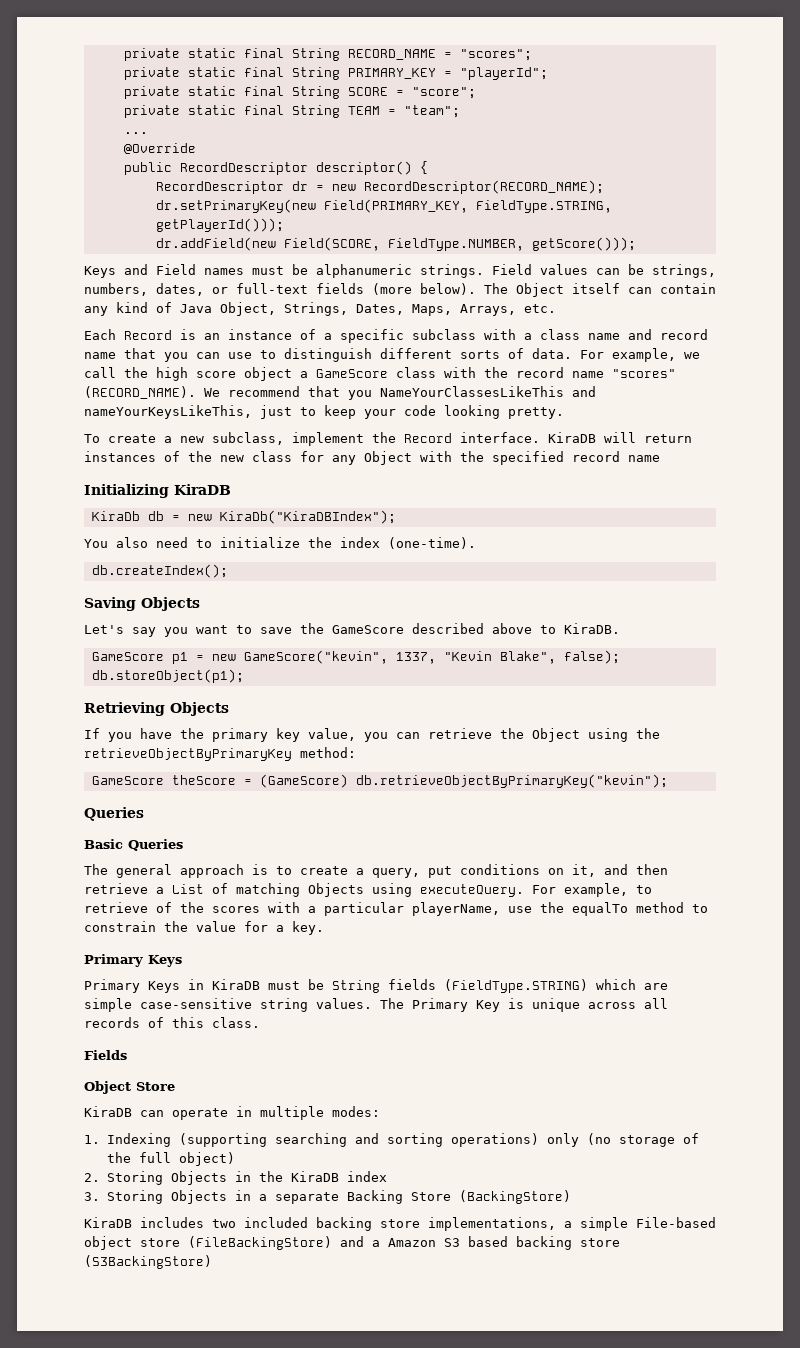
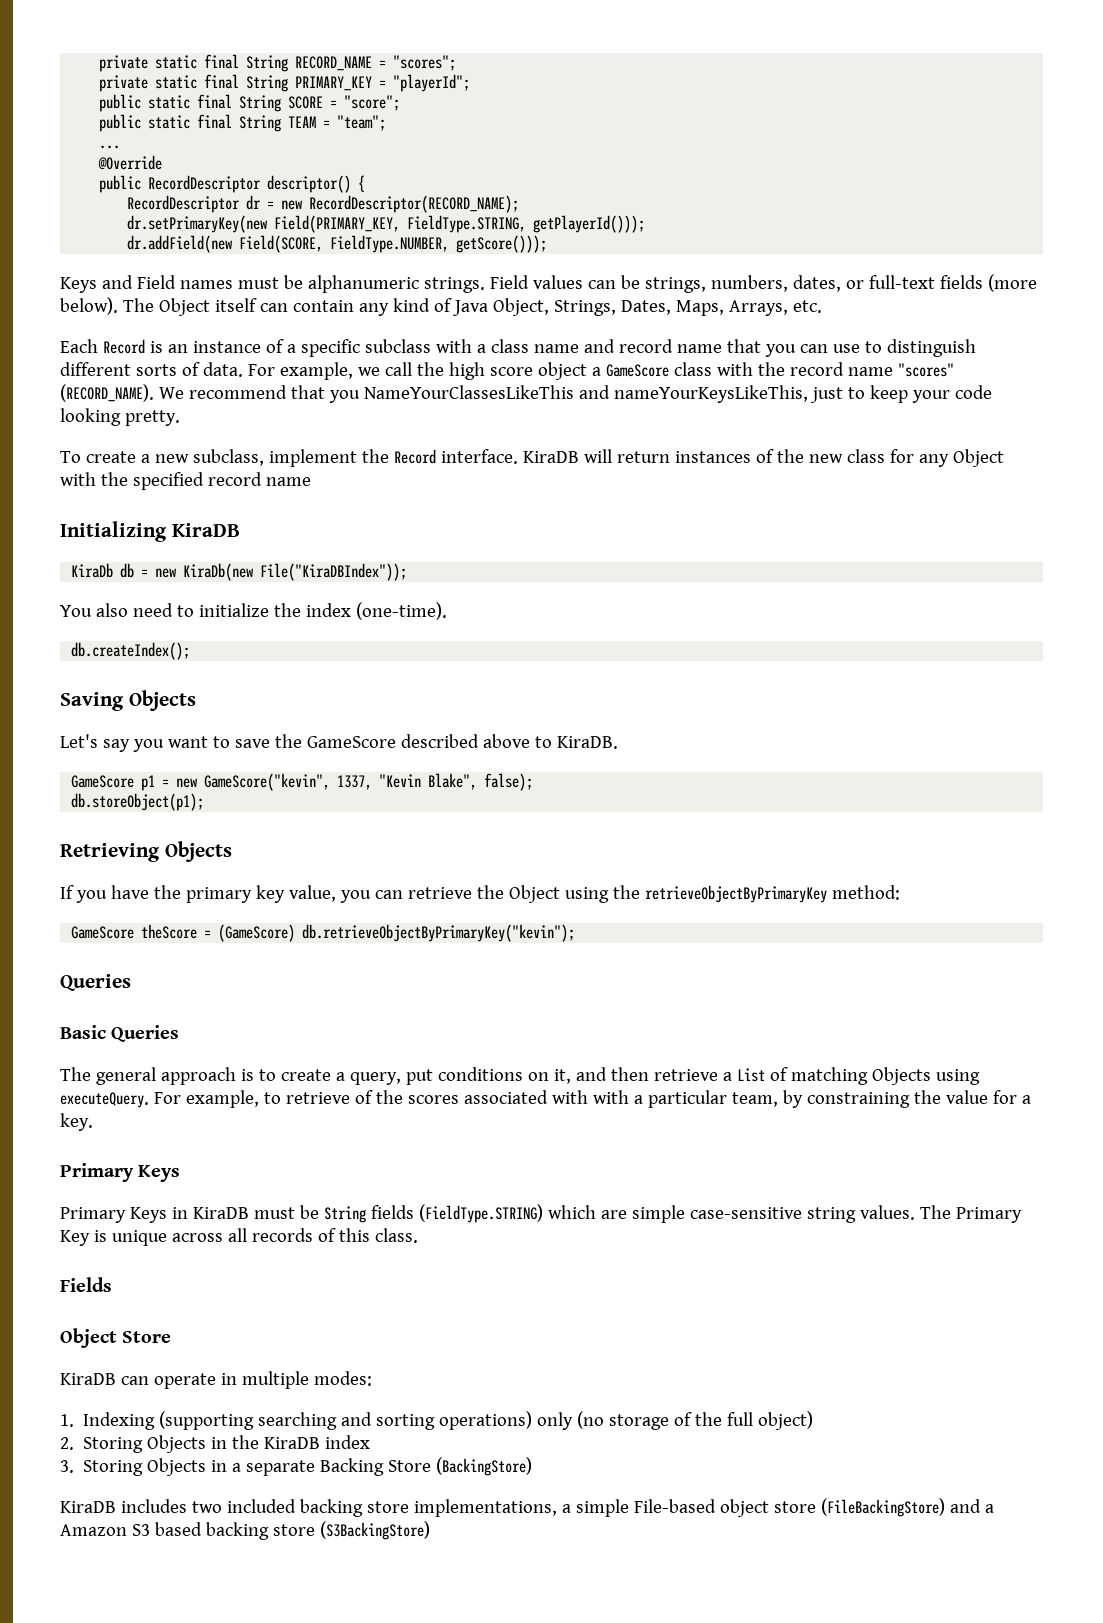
[123,86,180,99] private -> [99,94,142,112] public
[123,105,180,118] private -> [99,114,142,132] public
[219,510,396,524] KiraDb("KiraDBIndex"); -> [183,563,408,581] KiraDb(new File("KiraDBIndex"));
(260, 909) none -> [463,1090,588,1104] associated with
[412,902,708,916] [84,921,156,932] playerName, use the equalTo method to constrain -> [731,1090,910,1108] team, by constraining

